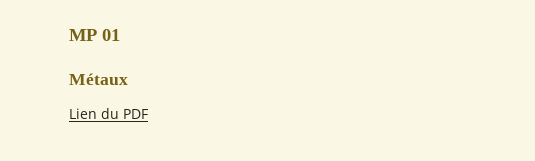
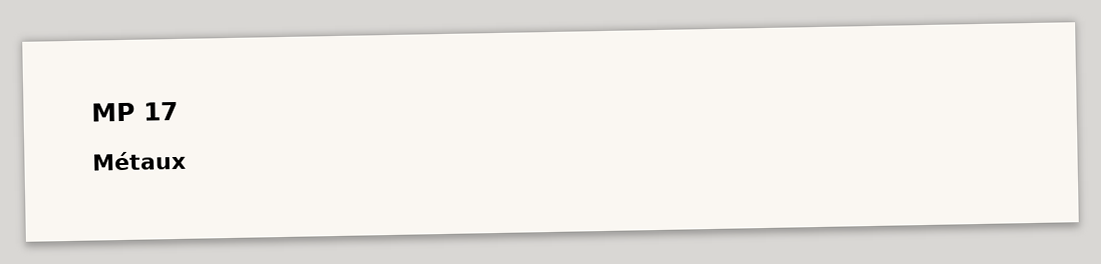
[102,29,120,41] 01 -> [143,101,178,121] 17
[69,108,148,119] // Lien du PDF -> (186, 160) none

